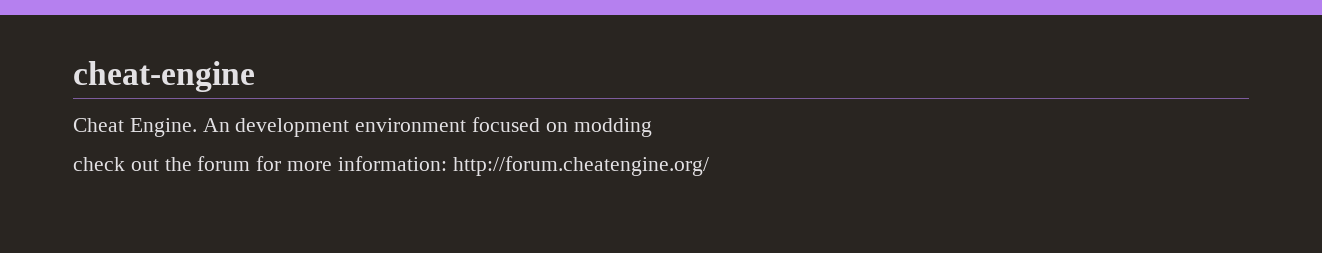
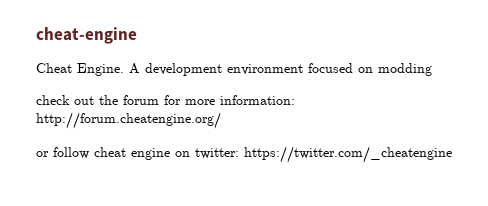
[202,118,230,132] An -> [129,63,140,74] A
(709, 166) none -> [36,146,452,163] // or follow cheat engine on twitter: https://twitter.com/_cheatengine

